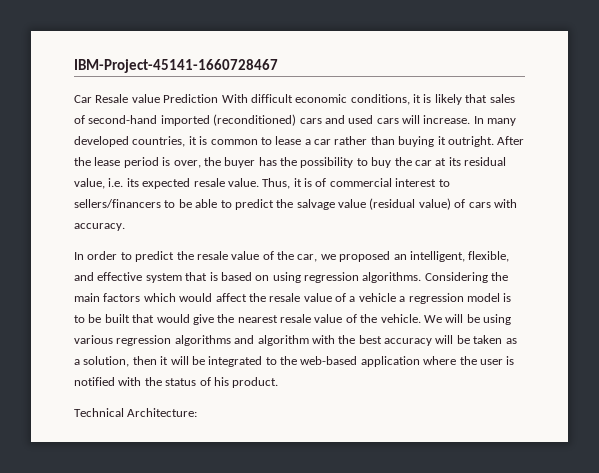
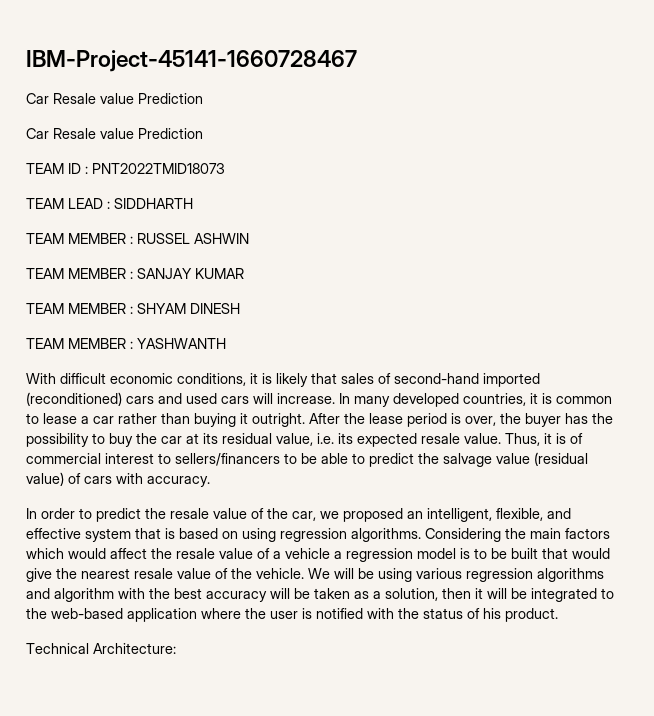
(219, 98) none -> [26,128,203,139] [26,163,225,174] [26,198,193,209] [26,233,249,244] [26,268,244,279] [26,303,240,314] [26,338,226,349] // Car Resale value Prediction // TEAM ID : PNT2022TMID18073 // TEAM LEAD : SIDDHARTH // TEAM MEMBER : RUSSEL ASHWIN // TEAM MEMBER : SANJAY KUMAR // TEAM MEMBER : SHYAM DINESH // TEAM MEMBER : YASHWANTH //

